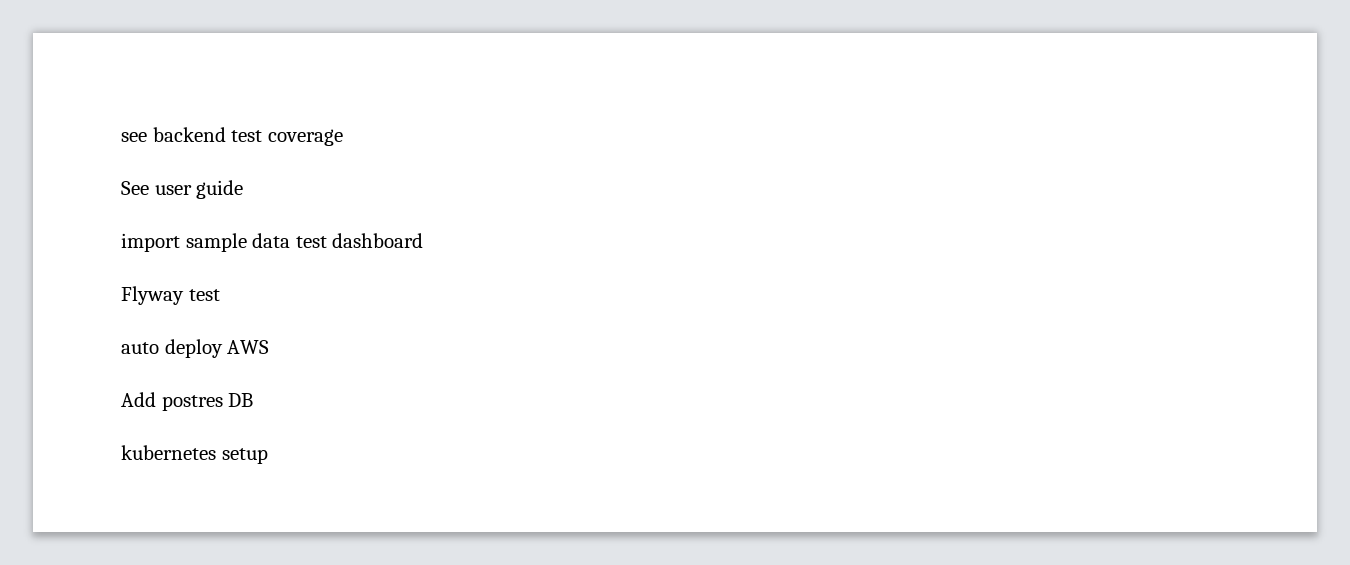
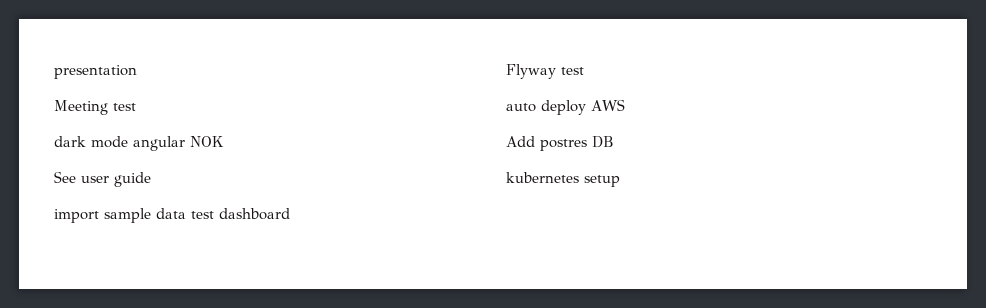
[121,127,343,146] see backend test coverage -> [54,65,137,79] [54,100,136,115] [54,136,224,151] presentation // Meeting test // dark mode angular NOK

